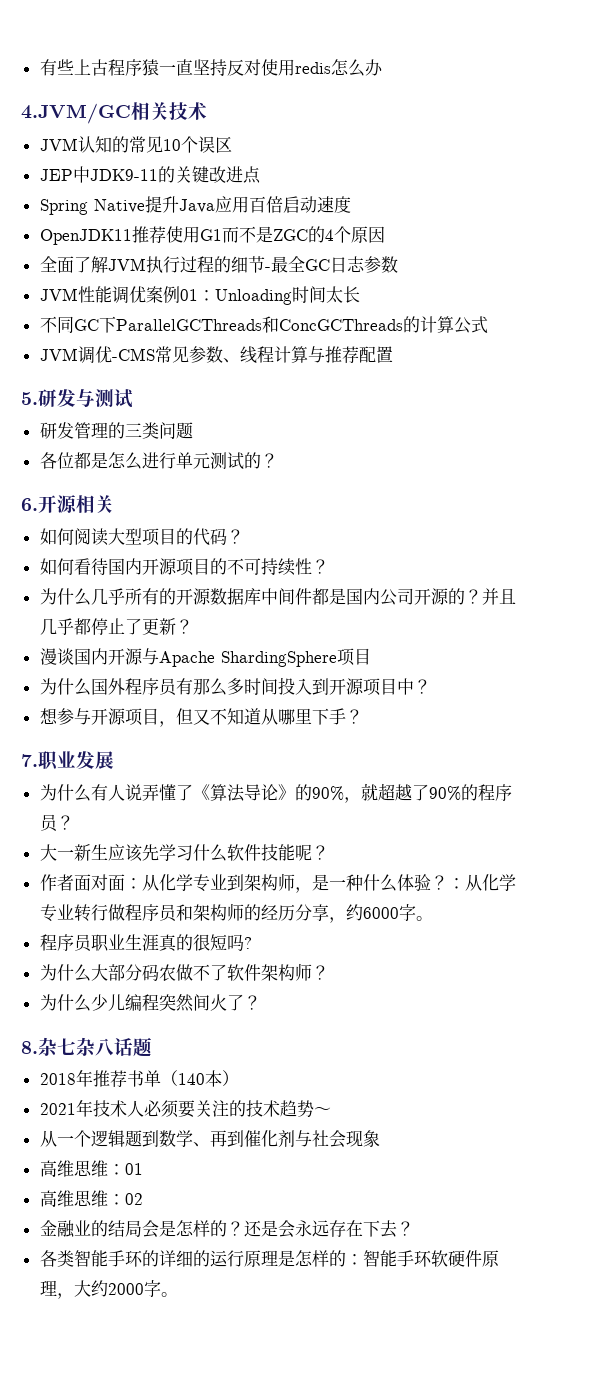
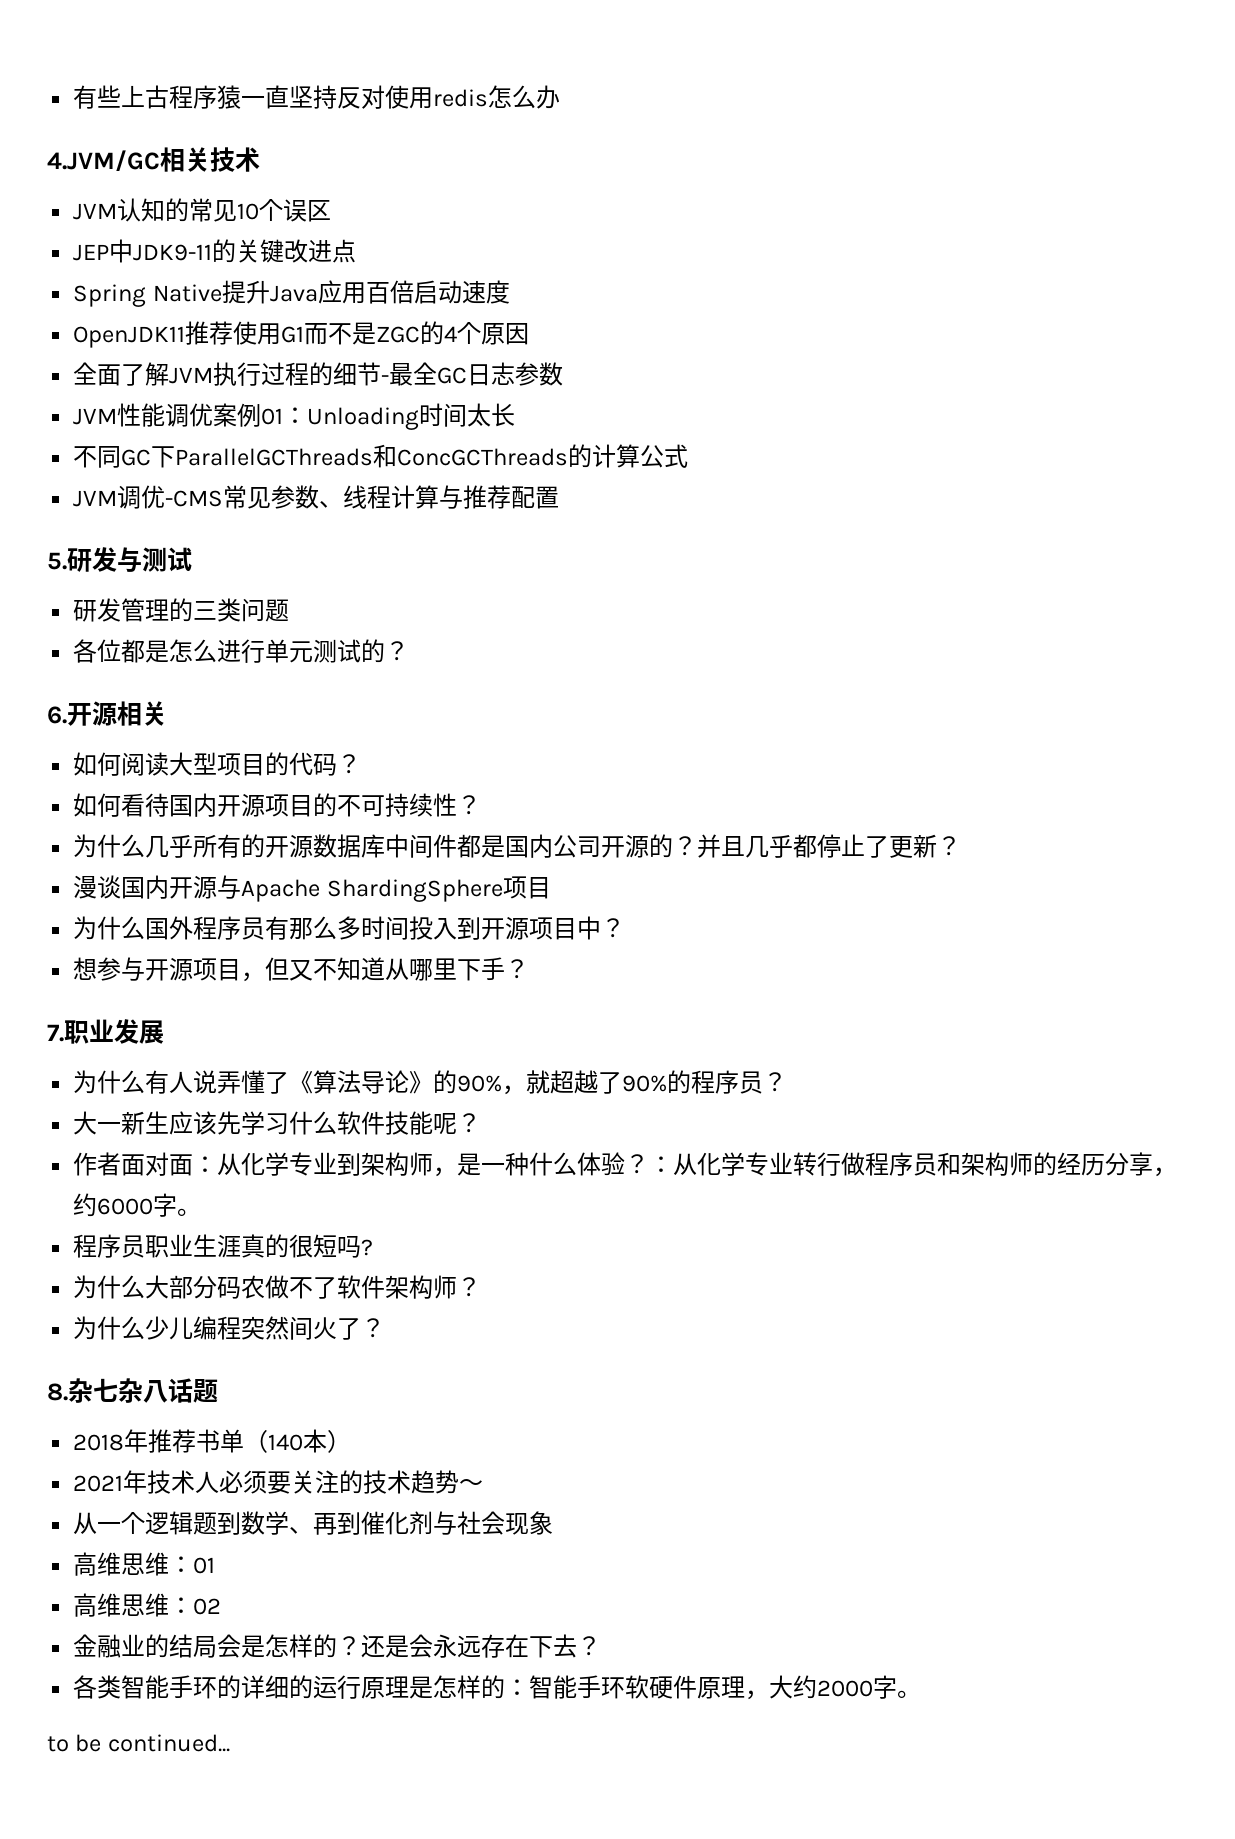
(178, 1294) none -> [47,1734,230,1752] // to be continued...

